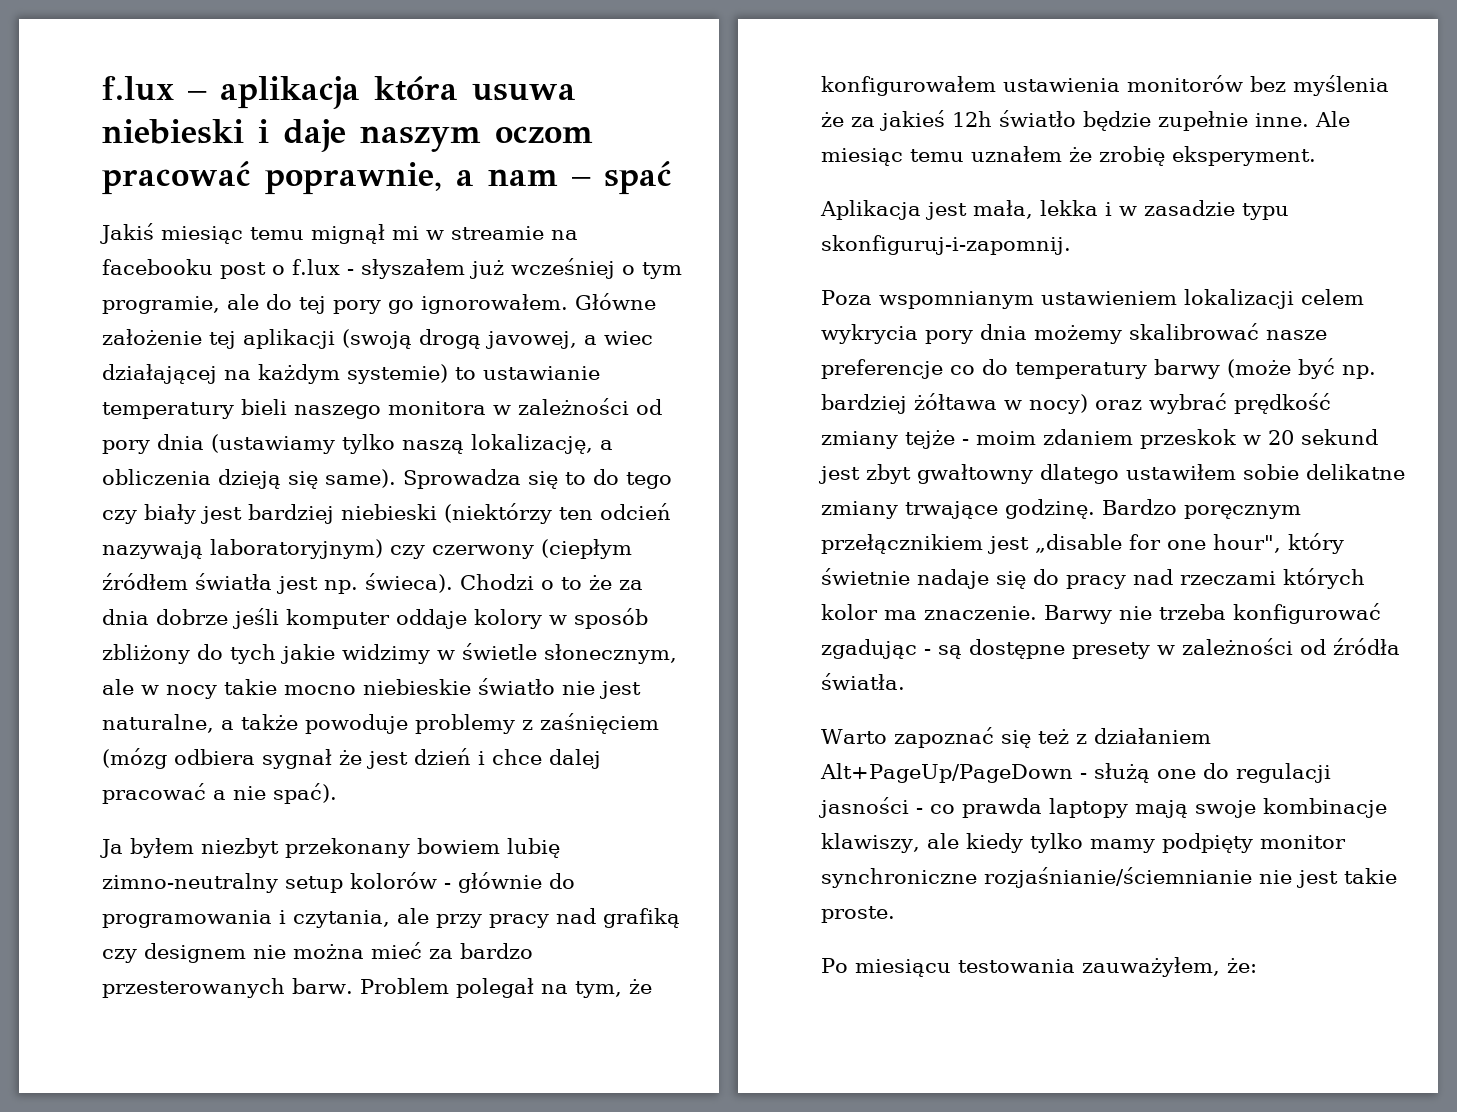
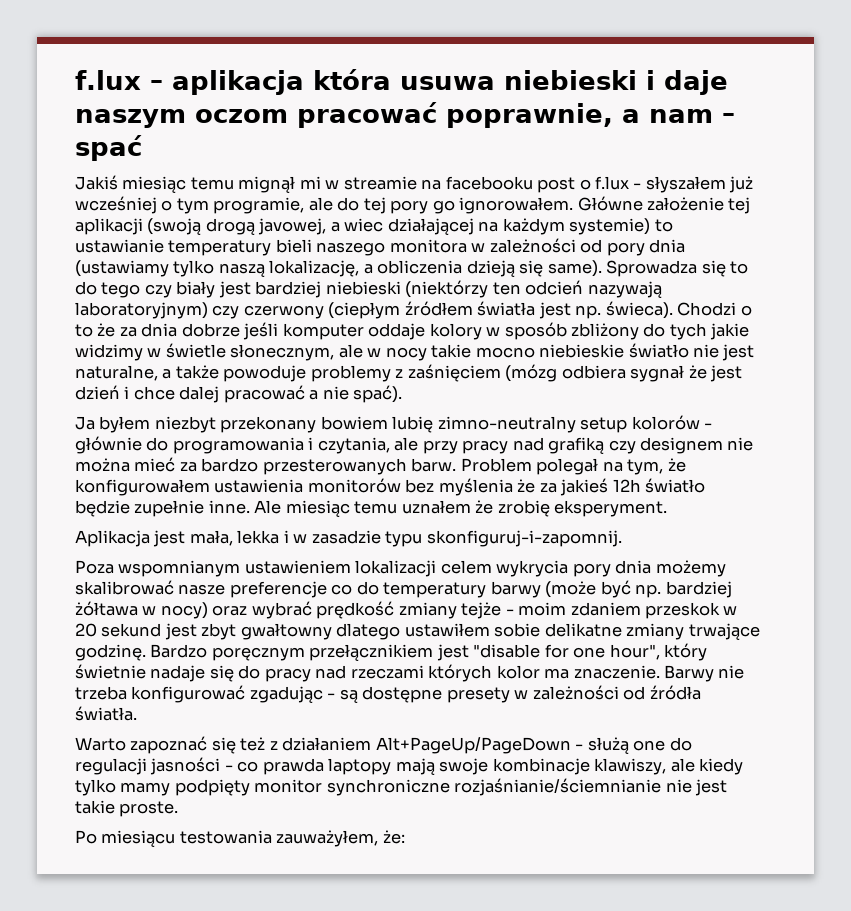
[1035,534,1122,553] „disable -> [473,644,541,658] "disable

